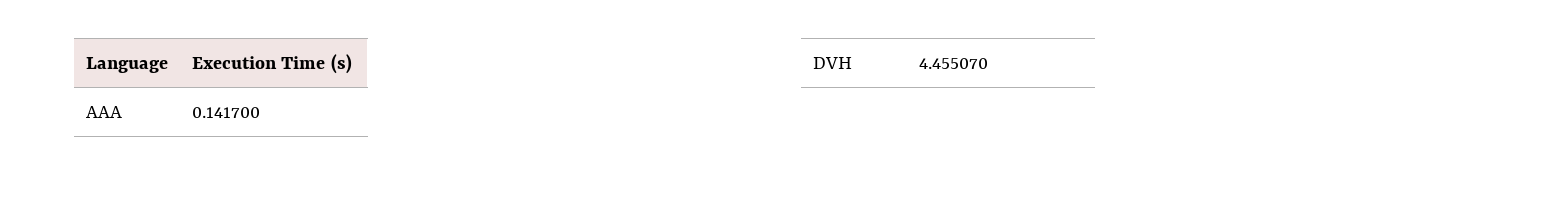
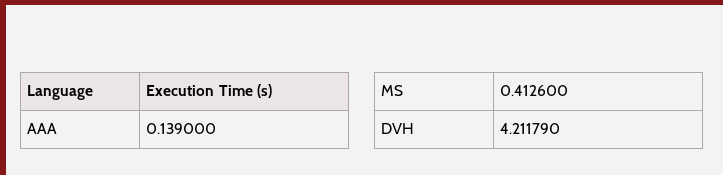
[191,107,260,118] 0.141700 -> [146,123,217,134] [381,85,404,96] [500,85,569,96] 0.139000 // MS | 0.412600
[918,58,988,69] 4.455070 -> [500,123,561,134] 4.211790

